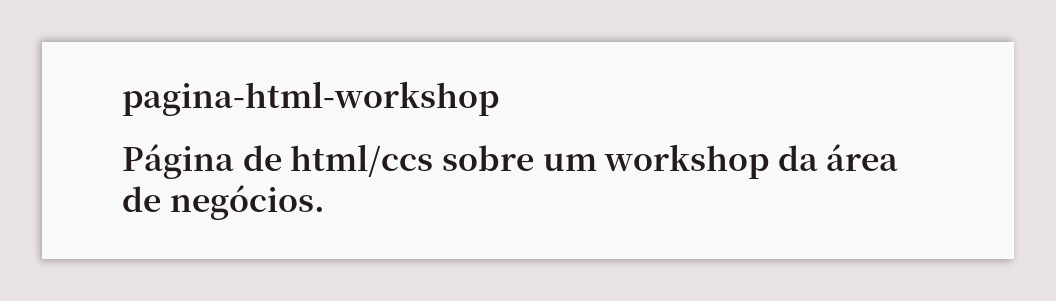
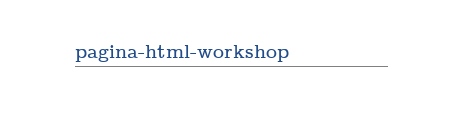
[122,144,899,179] [122,185,325,220] // Página de html/ccs sobre um workshop da área de negócios. -> (289, 53) none

